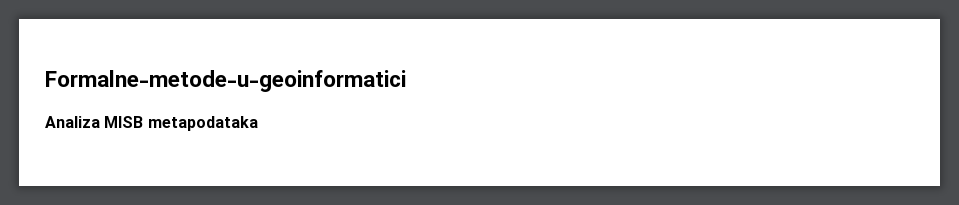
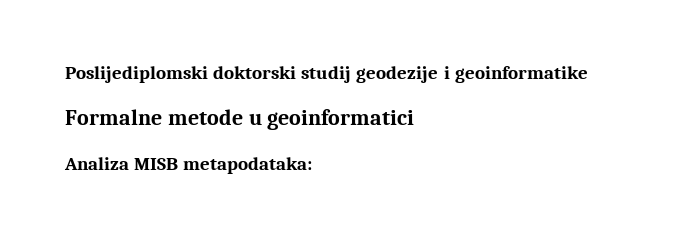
[45,70,406,92] Formalne-metode-u-geoinformatici -> [65,66,588,83] [65,109,415,130] Poslijediplomski doktorski studij geodezije i geoinformatike // Formalne metode u geoinformatici
[147,116,258,131] metapodataka -> [183,157,313,174] metapodataka:

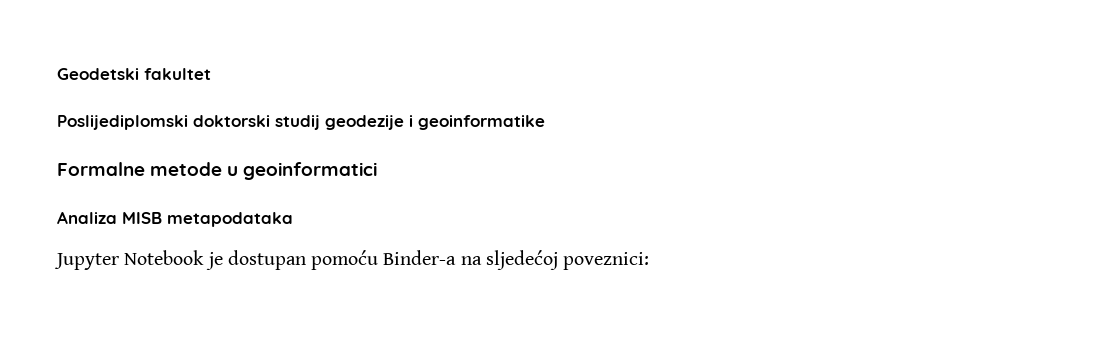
(65, 74) none -> [57,68,211,80] Geodetski fakultet //
[183,157,313,174] metapodataka: -> [167,212,293,227] [54,250,650,270] metapodataka // Jupyter Notebook je dostupan pomoću Binder-a na sljedećoj poveznici:

